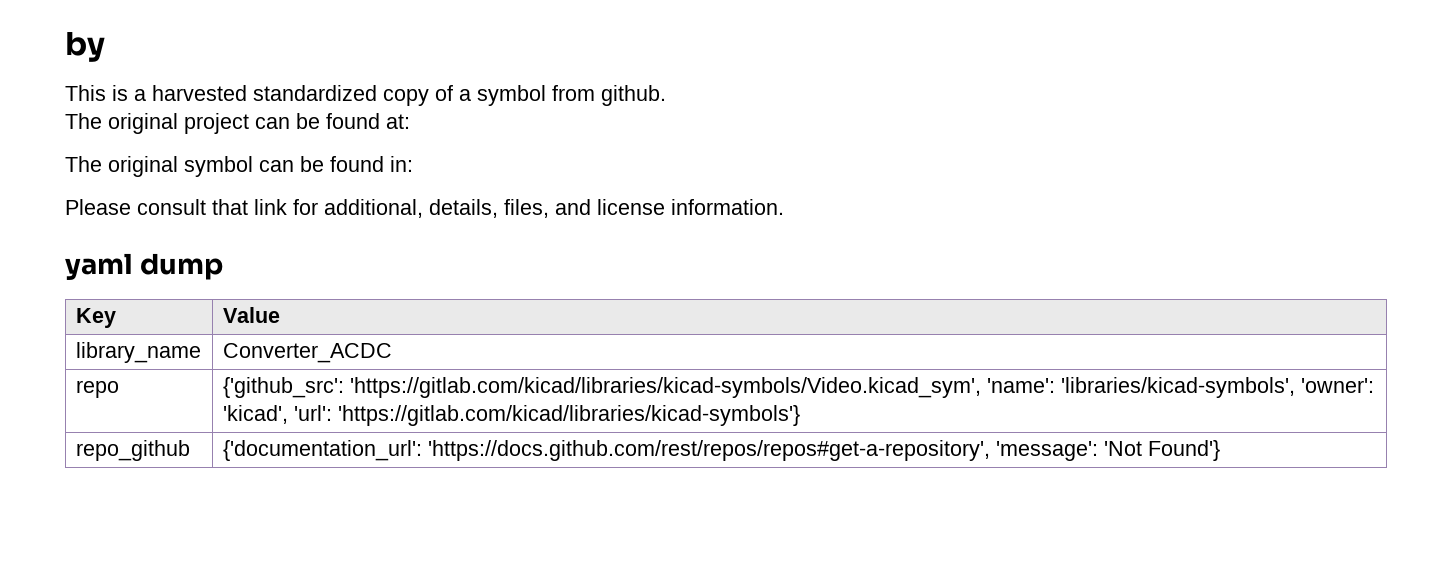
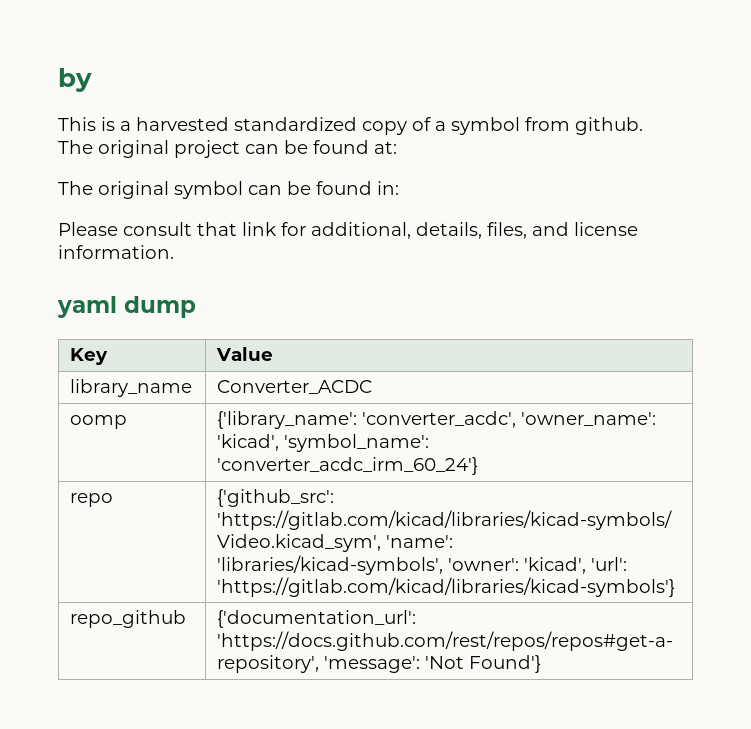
(392, 353) none -> [70,415,128,429] [217,411,657,429] [217,434,430,452] [217,457,479,475] // oomp | {'library_name': 'converter_acdc', 'owner_name': 'kicad', 'symbol_name': 'converter_acdc_irm_60_24'}

